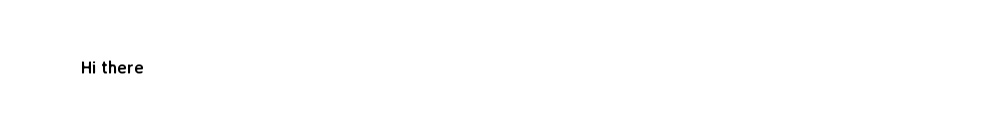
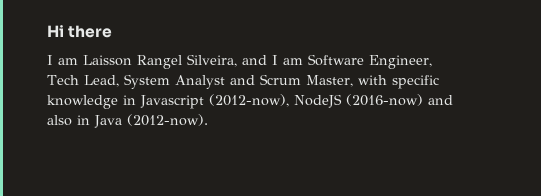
(145, 67) none -> [47,54,432,69] [47,74,439,89] [47,94,453,109] [47,114,208,128] // I am Laisson Rangel Silveira, and I am Software Engineer, Tech Lead, System Analyst and Scrum Master, with specific knowledge in Javascript (2012-now), NodeJS (2016-now) and also in Java (2012-now).

